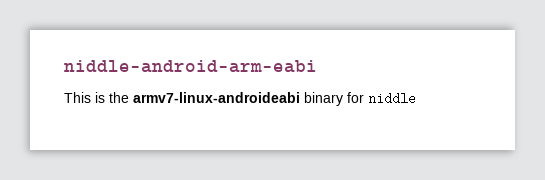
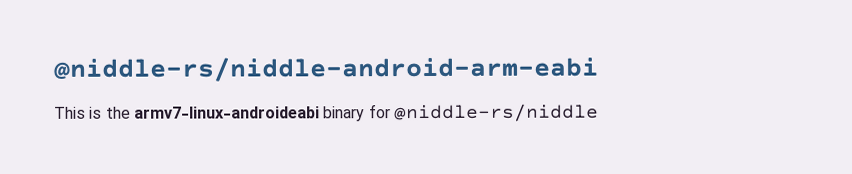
[64,60,317,73] niddle-android-arm-eabi -> [53,56,598,82] @niddle-rs/niddle-android-arm-eabi
[368,92,416,105] niddle -> [393,103,599,123] @niddle-rs/niddle

